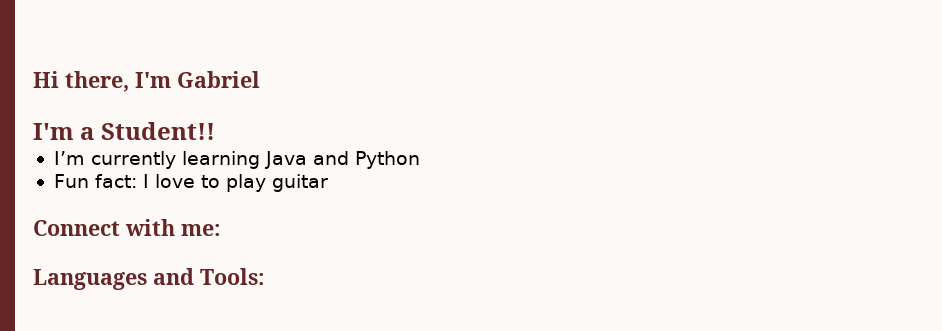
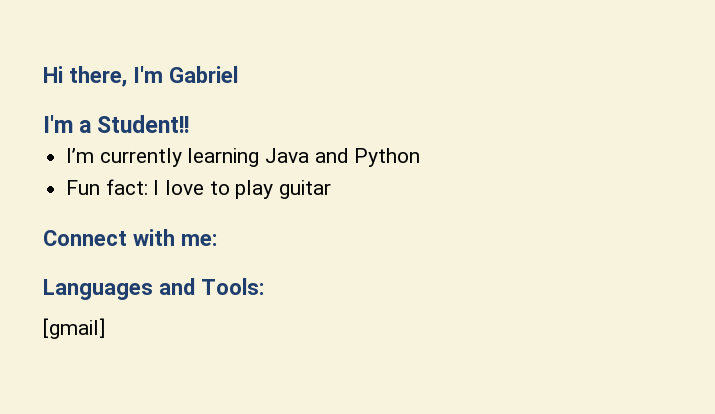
(265, 276) none -> [43,318,105,339] // [gmail]

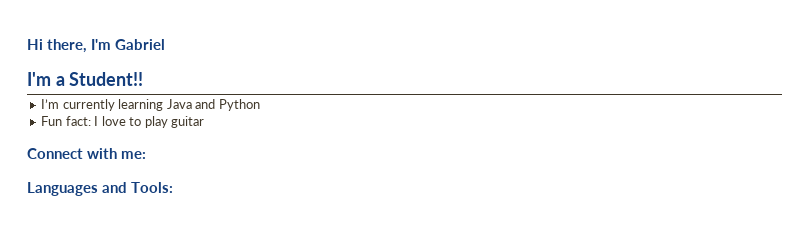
[43,318,105,339] // [gmail] -> (174, 187) none

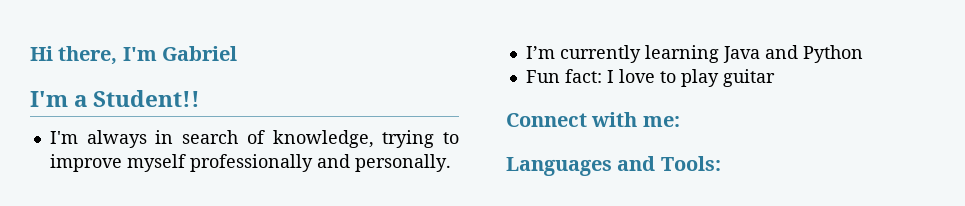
(144, 79) none -> [49,130,459,148] [49,154,451,172] // I'm always in search of knowledge, trying to improve myself professionally and personally.

